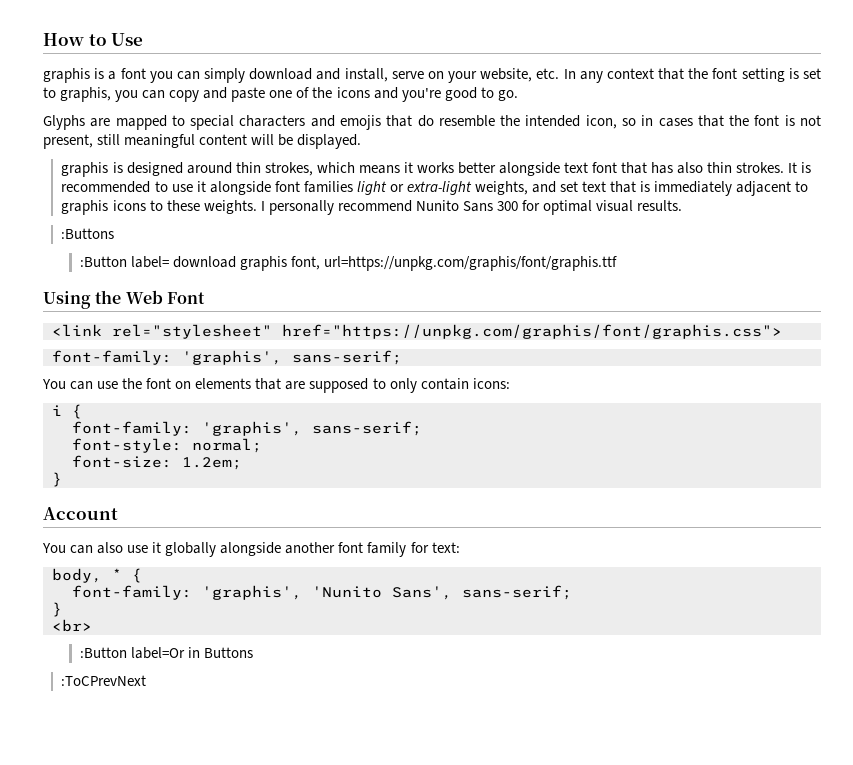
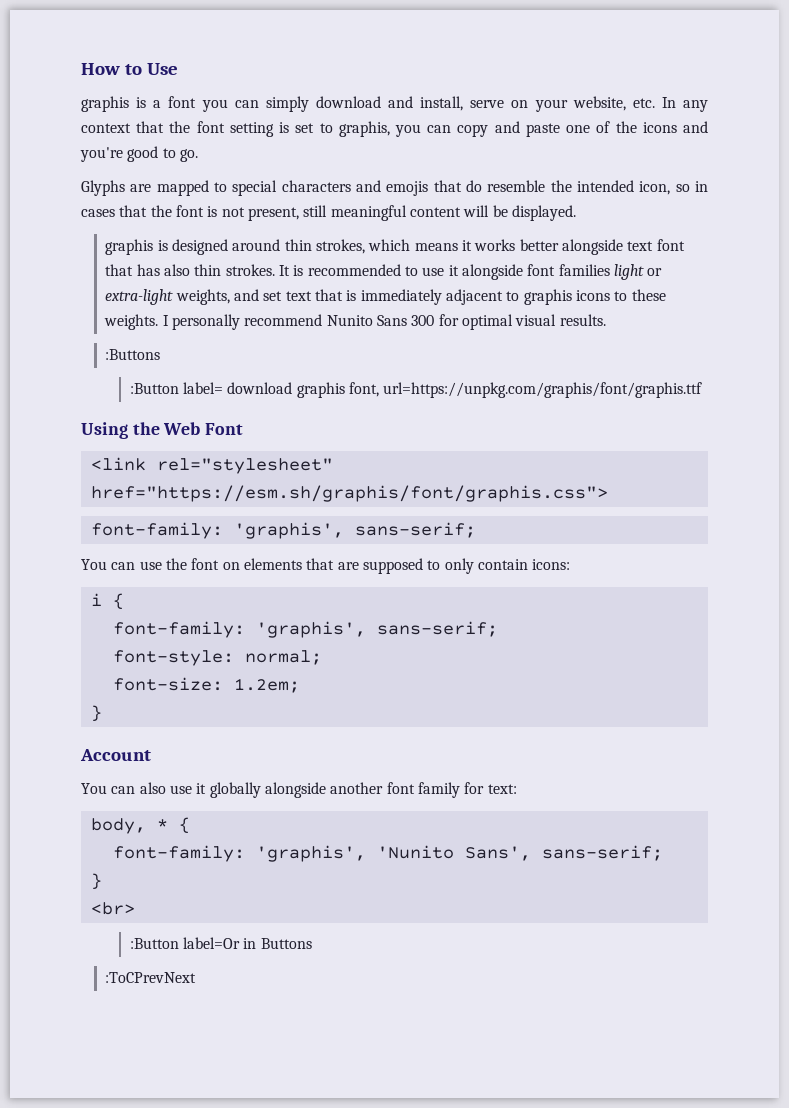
[282,324,782,339] href="https://unpkg.com/graphis/font/graphis.css"> -> [90,485,608,502] href="https://esm.sh/graphis/font/graphis.css">

